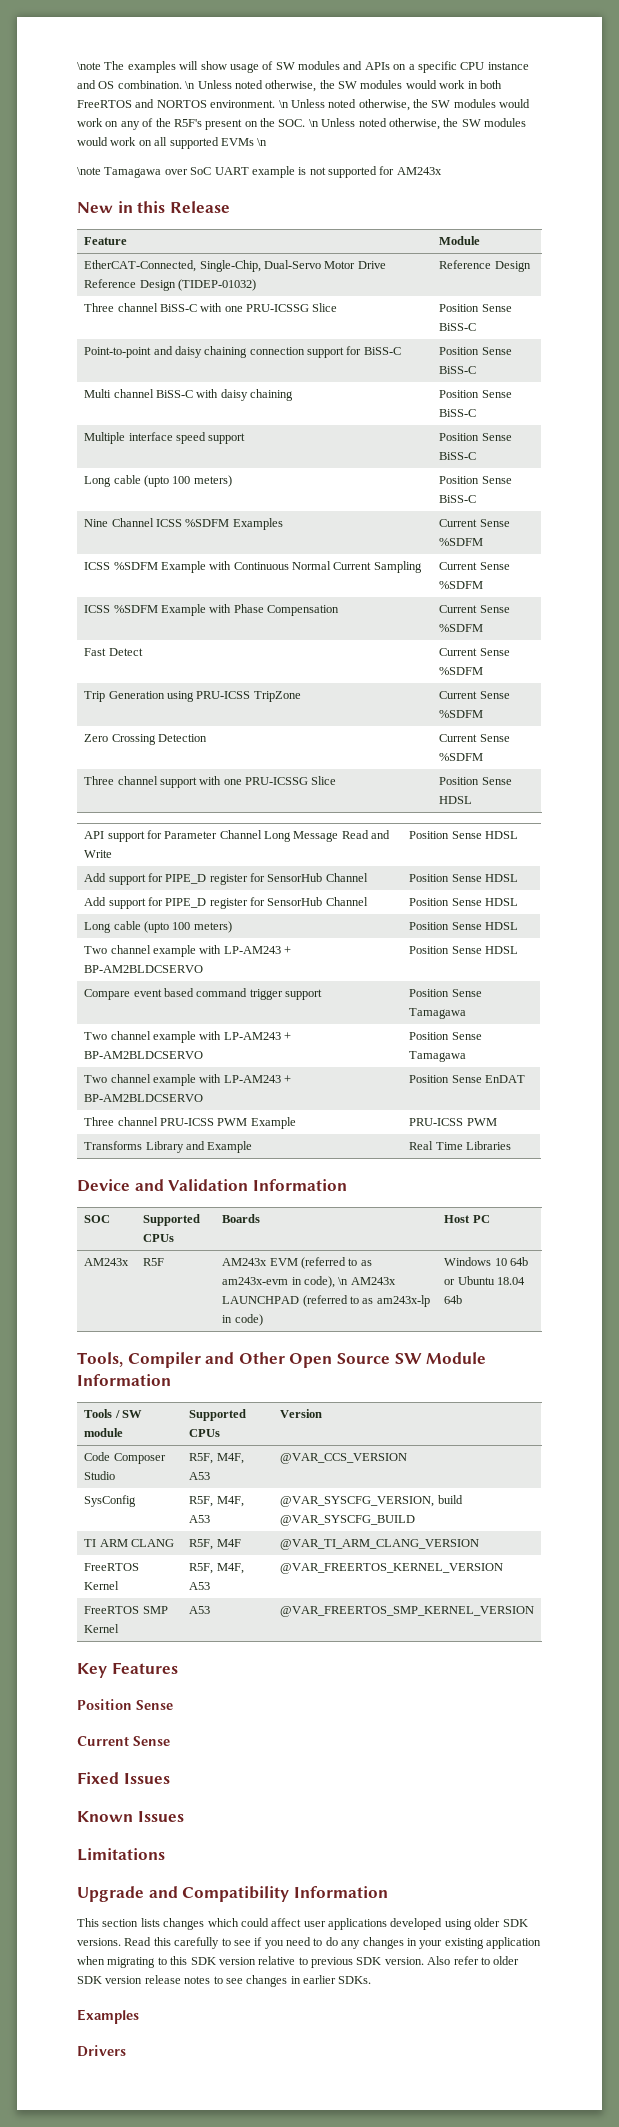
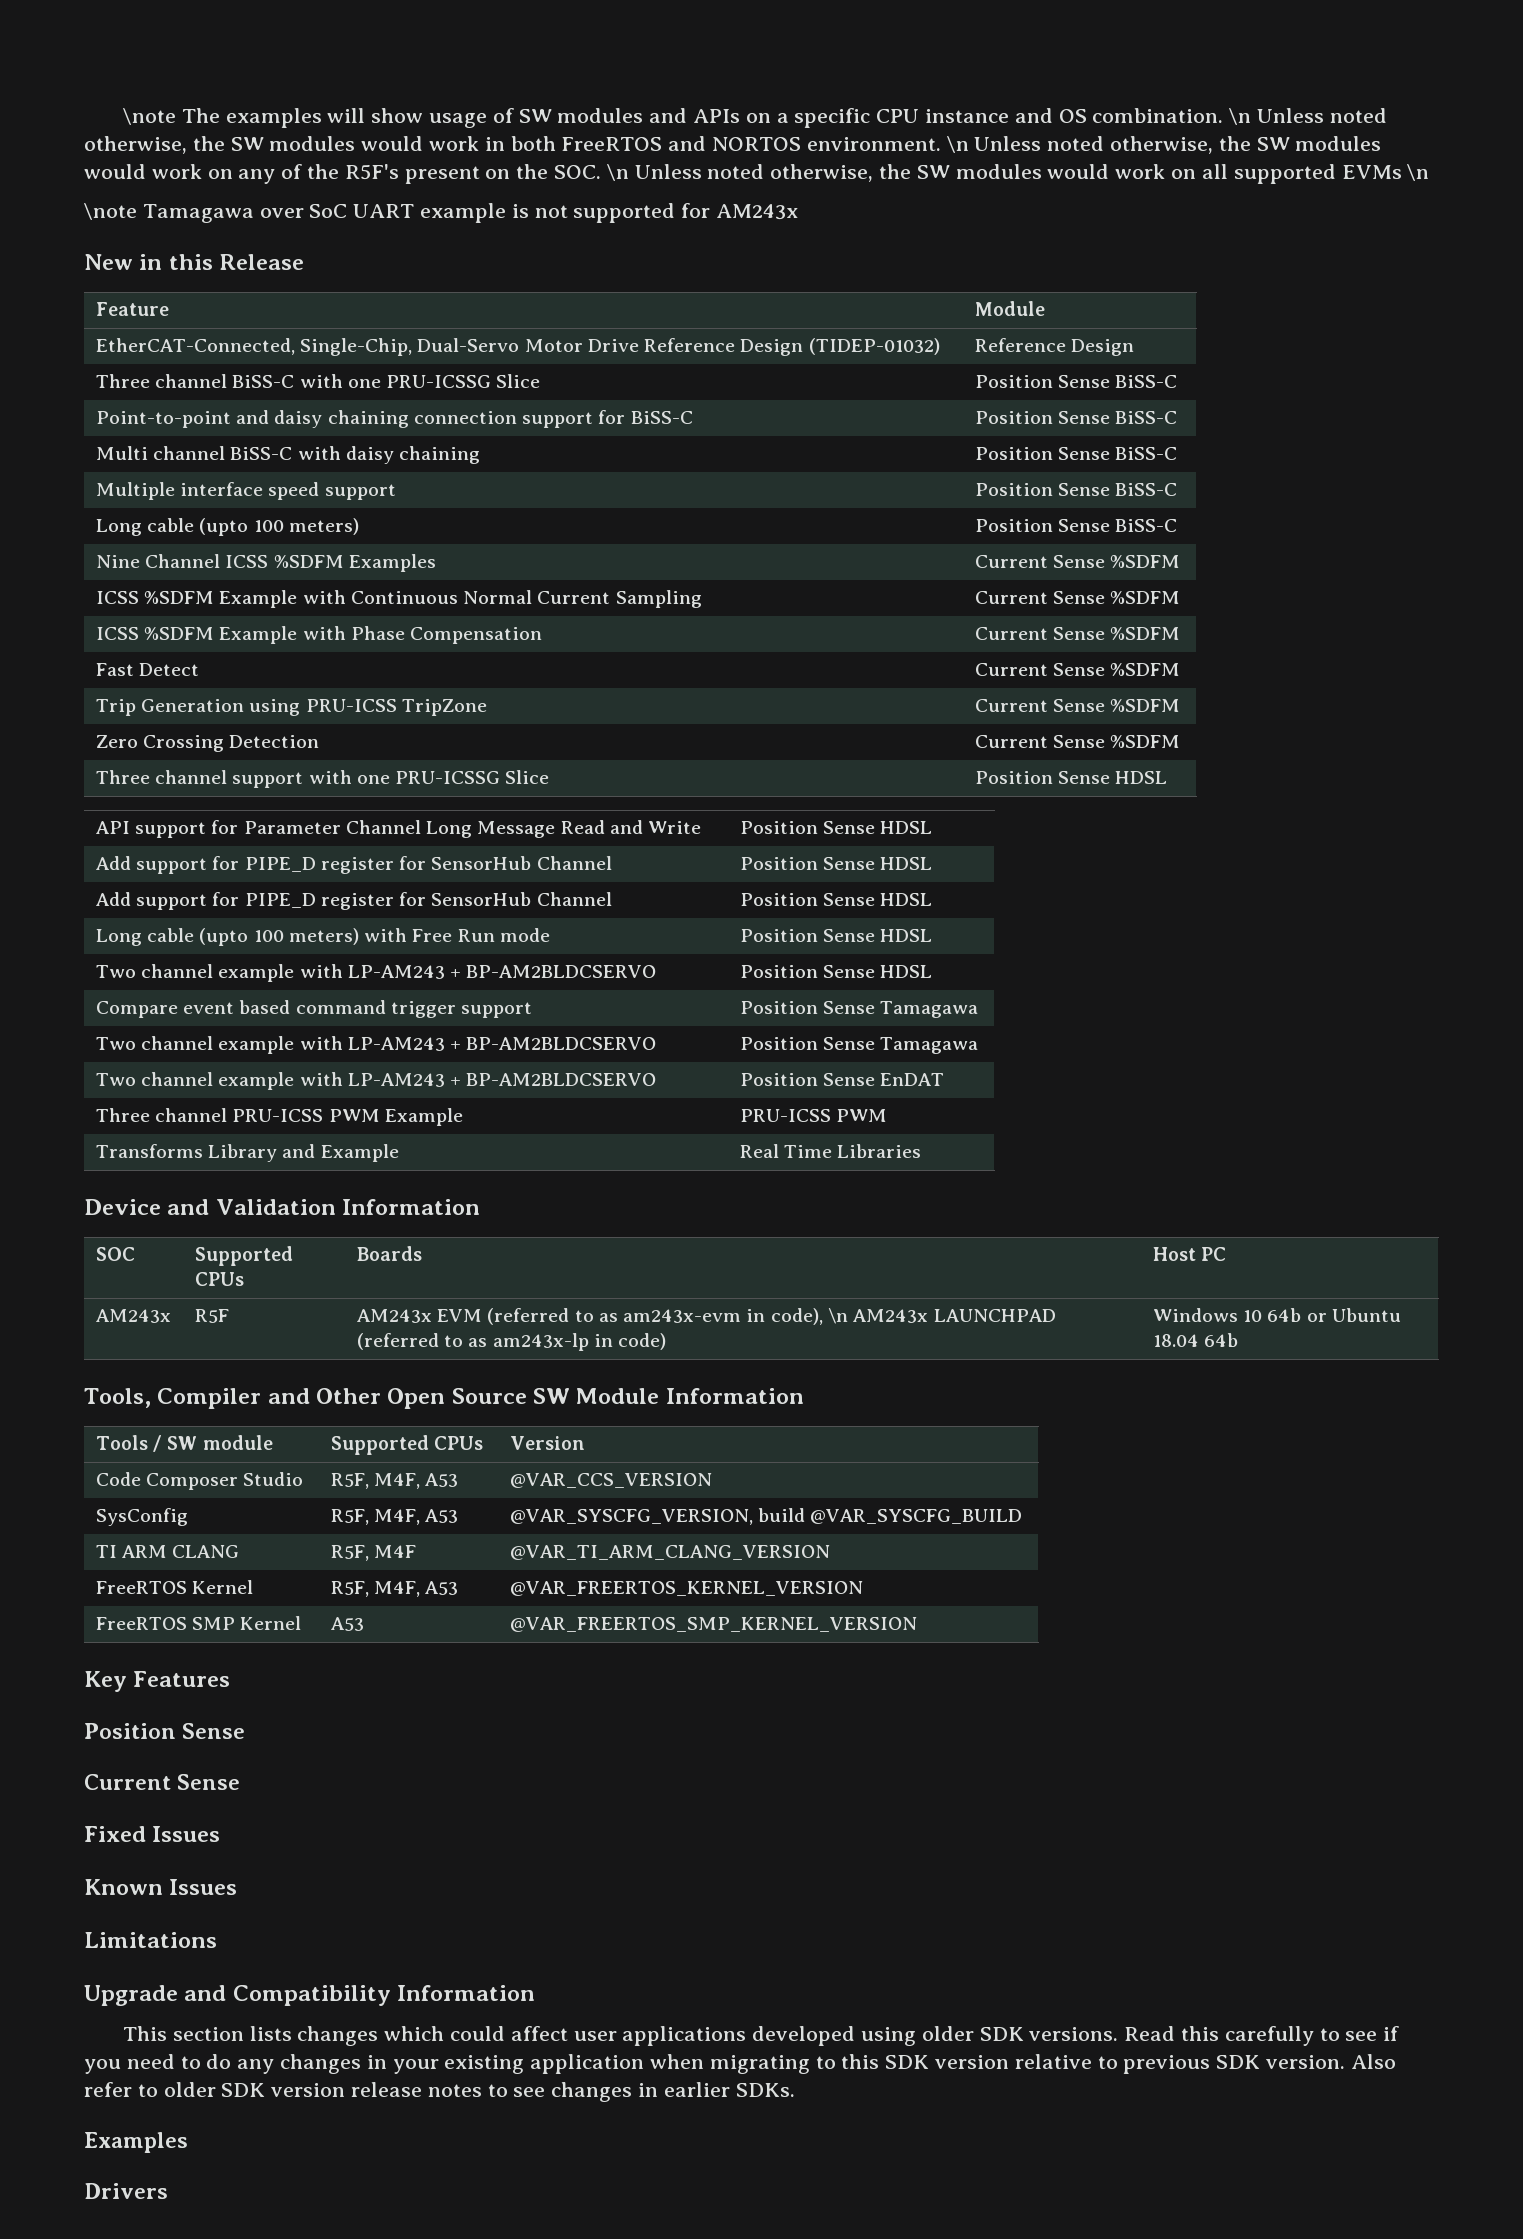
(232, 927) none -> [364,928,551,942] with Free Run mode

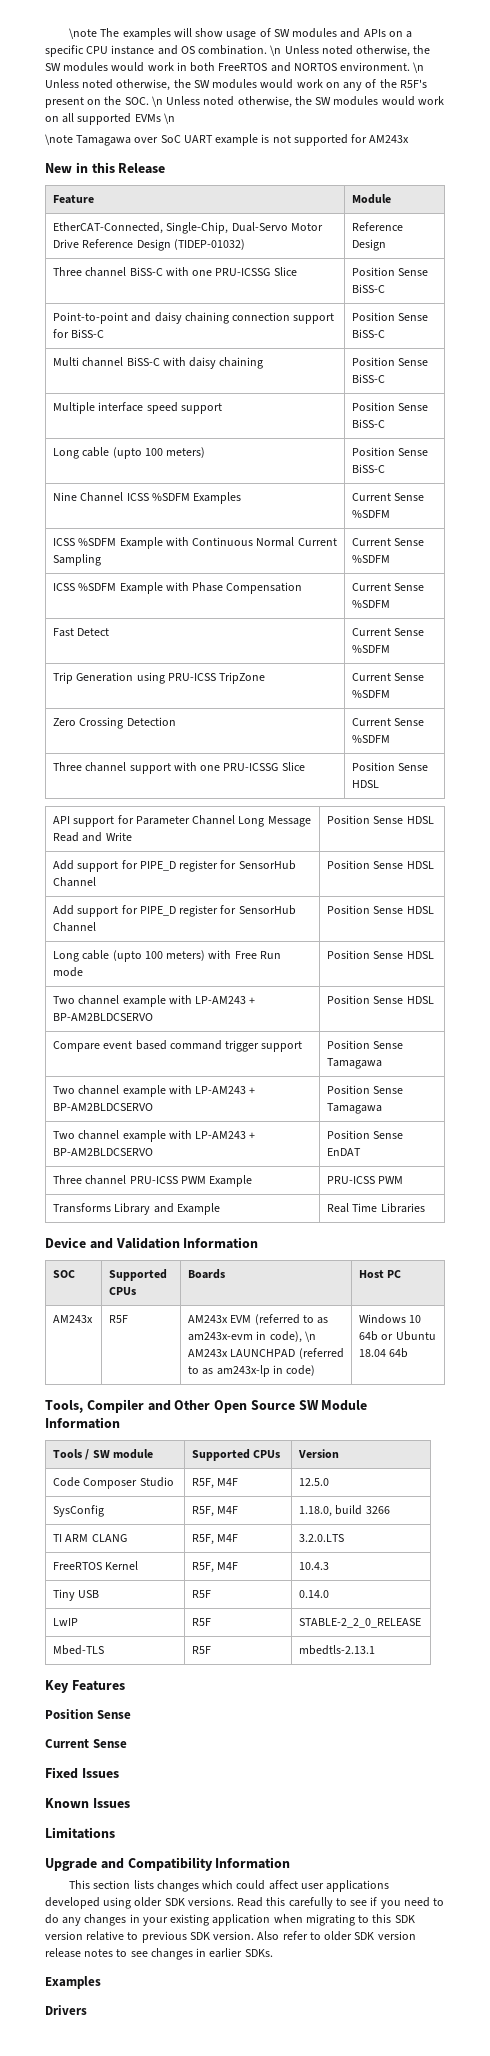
[374,1473,459,1489] [509,1473,712,1488] M4F, A53 | @VAR_CCS_VERSION -> [217,1478,239,1486] [299,1478,330,1486] M4F | 12.5.0
[374,1509,459,1525] [509,1508,1023,1525] M4F, A53 | @VAR_SYSCFG_VERSION, build @VAR_SYSCFG_BUILD -> [217,1506,239,1514] [299,1505,390,1517] M4F | 1.18.0, build 3266
[509,1545,830,1560] @VAR_TI_ARM_CLANG_VERSION -> [299,1534,345,1542] 3.2.0.LTS
[374,1581,459,1597] [509,1581,863,1596] [95,1616,302,1630] [330,1617,364,1631] [509,1617,917,1632] M4F, A53 | @VAR_FREERTOS_KERNEL_VERSION // FreeRTOS SMP Kernel | A53 | @VAR_FREERTOS_SMP_KERNEL_VERSION -> [217,1562,239,1570] [299,1562,330,1570] [53,1589,100,1601] [192,1590,212,1598] [299,1590,330,1598] [53,1618,79,1626] [192,1618,212,1626] [299,1618,422,1628] [53,1645,105,1655] [192,1646,212,1654] [299,1645,376,1655] M4F | 10.4.3 // Tiny USB | R5F | 0.14.0 // LwIP | R5F | STABLE-2_2_0_RELEASE // Mbed-TLS | R5F | mbedtls-2.13.1

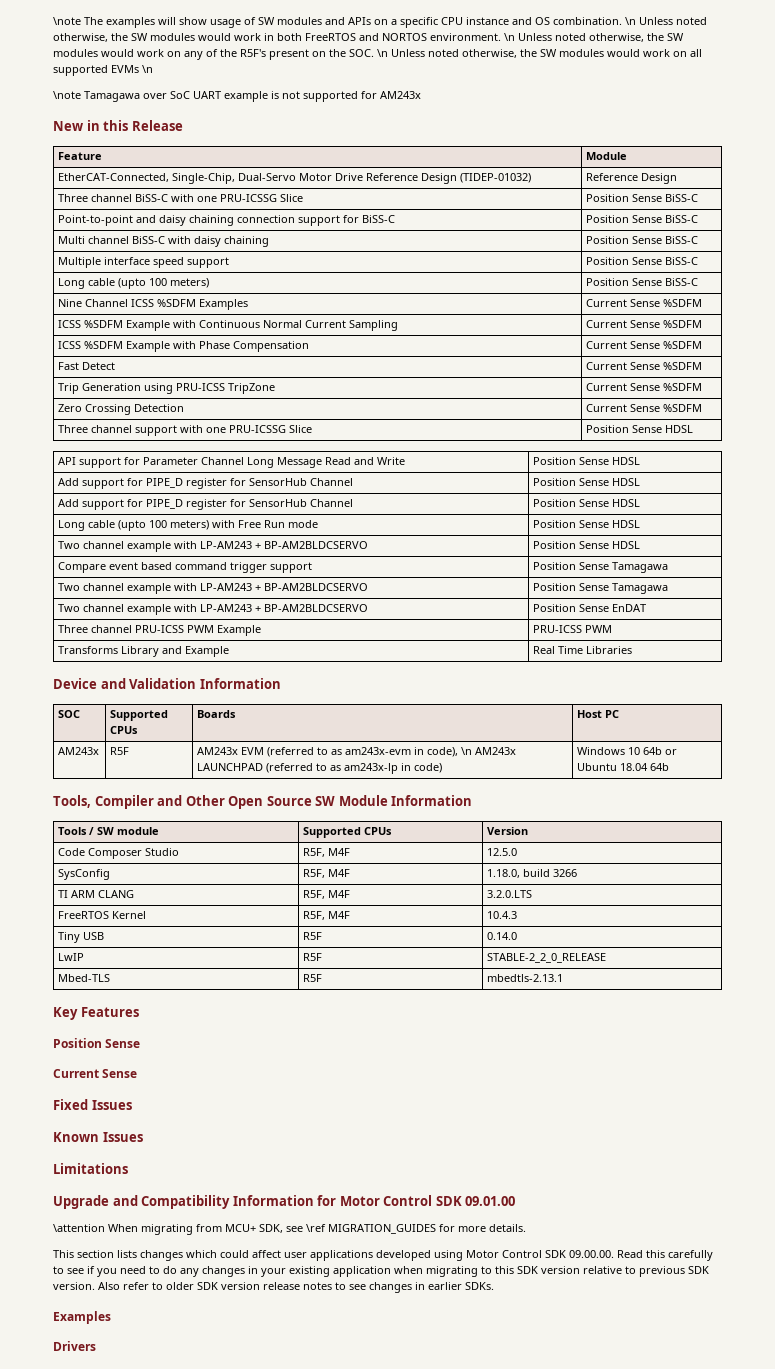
(291, 1863) none -> [317,1195,516,1206] [53,1224,526,1235] for Motor Control SDK 09.01.00 // \attention When migrating from MCU+ SDK, see \ref MIGRATION_GUIDES for more details.
[134,1897,234,1907] older SDK versions. -> [466,1250,614,1258] Motor Control SDK 09.00.00.

